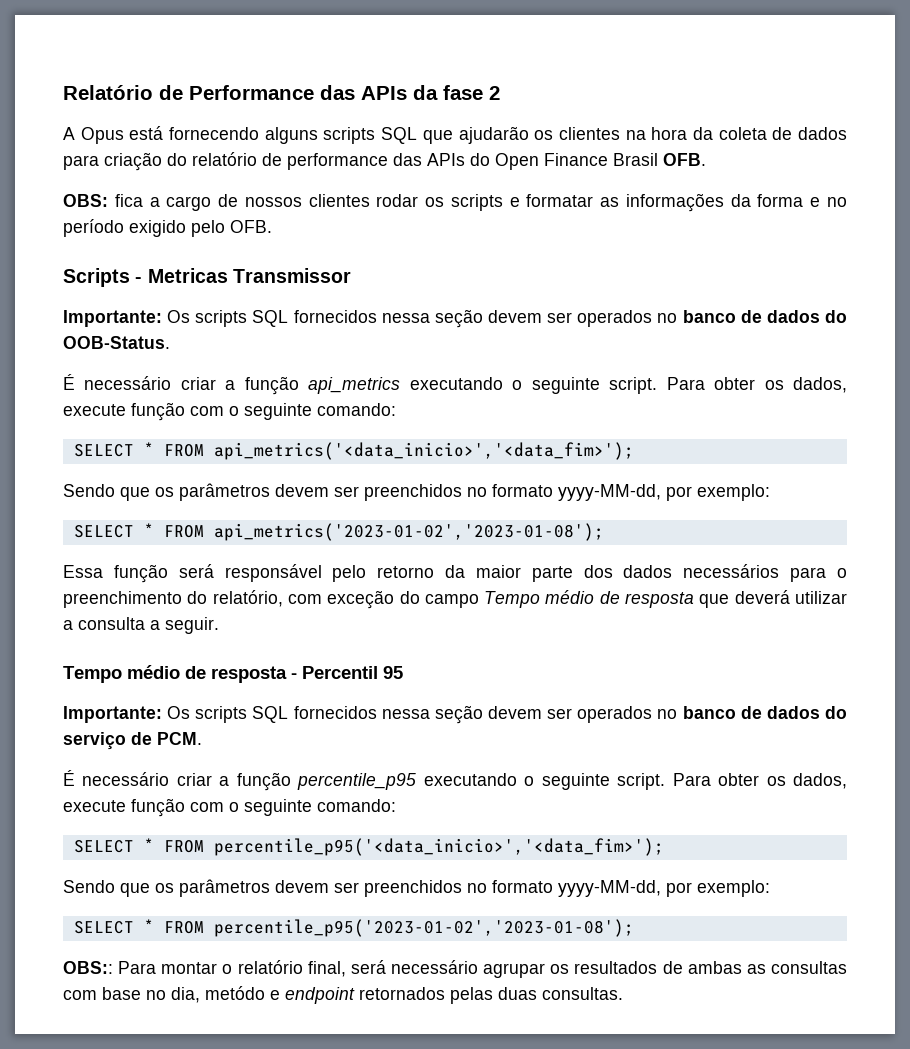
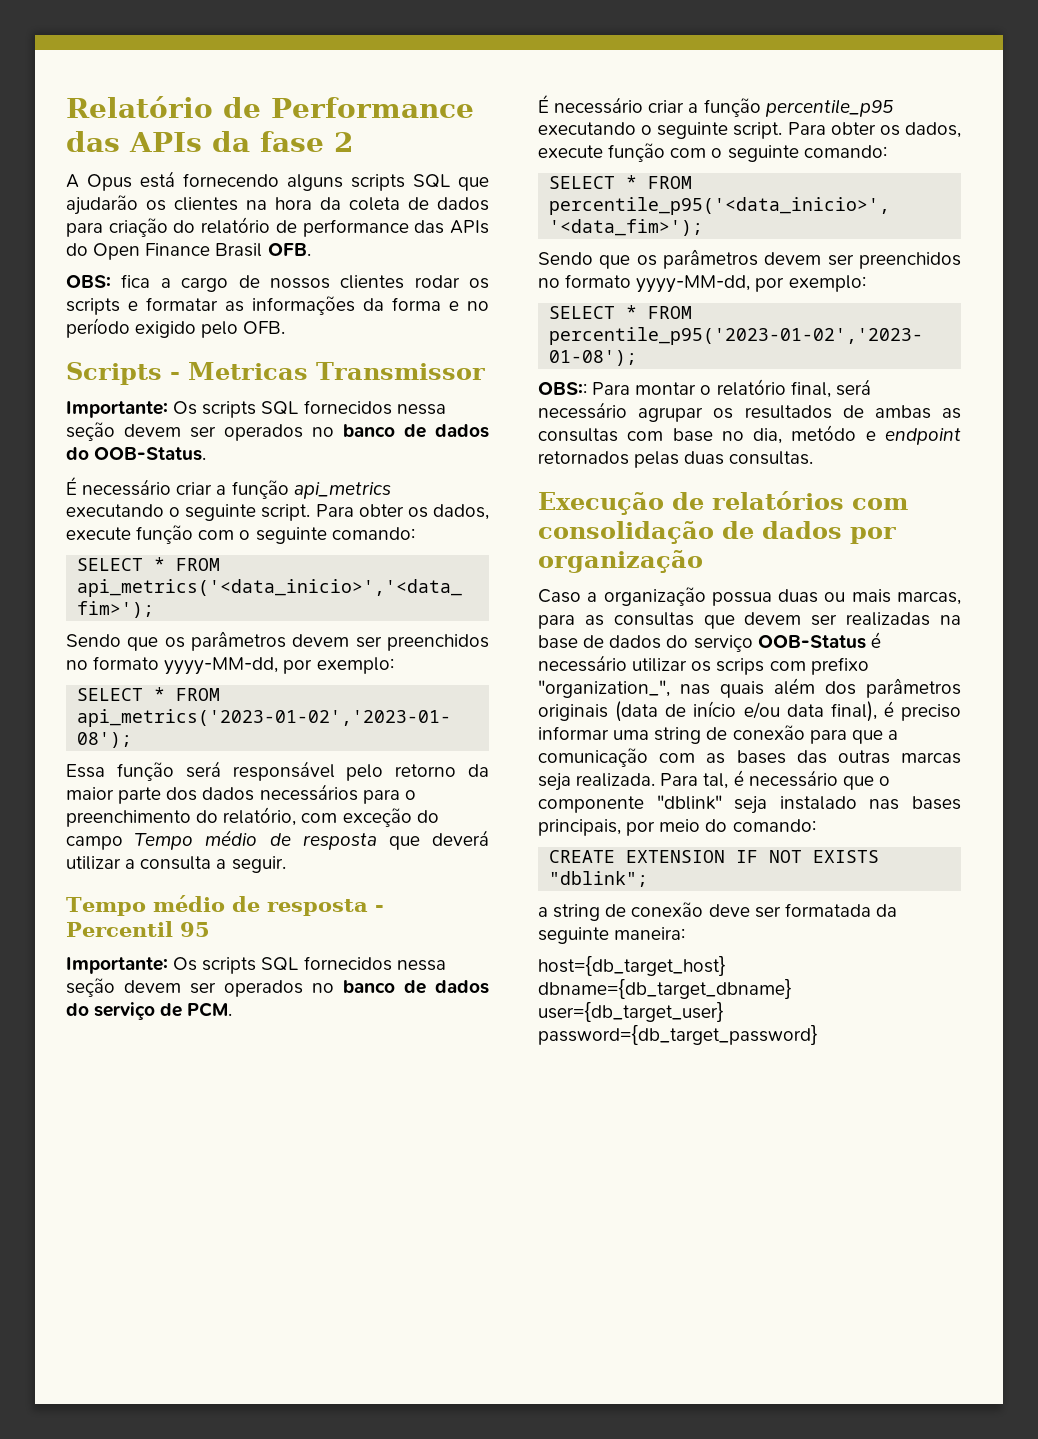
(623, 993) none -> [538,491,908,515] [538,521,896,544] [538,550,703,573] [538,587,961,606] [538,612,961,629] [538,632,881,652] [538,655,869,675] [538,678,961,698] [538,701,961,722] [538,725,898,744] [538,748,961,767] [538,770,890,791] [538,795,961,814] [538,819,816,836] [549,850,880,863] [549,871,649,887] [538,902,897,921] [538,927,686,944] [538,956,726,976] [538,979,792,999] [538,1002,724,1022] [538,1025,818,1045] // Execução de relatórios com consolidação de dados por organização // Caso a organização possua duas ou mais marcas, para as consultas que devem ser realizadas na base de dados do serviço OOB-Status é necessário utilizar os scrips com prefixo "organization_", nas quais além dos parâmetros originais (data de início e/ou data final), é preciso informar uma string de conexão para que a comunicação com as bases das outras marcas seja realizada. Para tal, é necessário que o componente "dblink" seja instalado nas bases principais, por meio do comando: // CREATE EXTENSION IF NOT EXISTS "dblink"; // a string de conexão deve ser formatada da seguinte maneira: // host={db_target_host} dbname={db_target_dbname} user={db_target_user} password={db_target_password}

